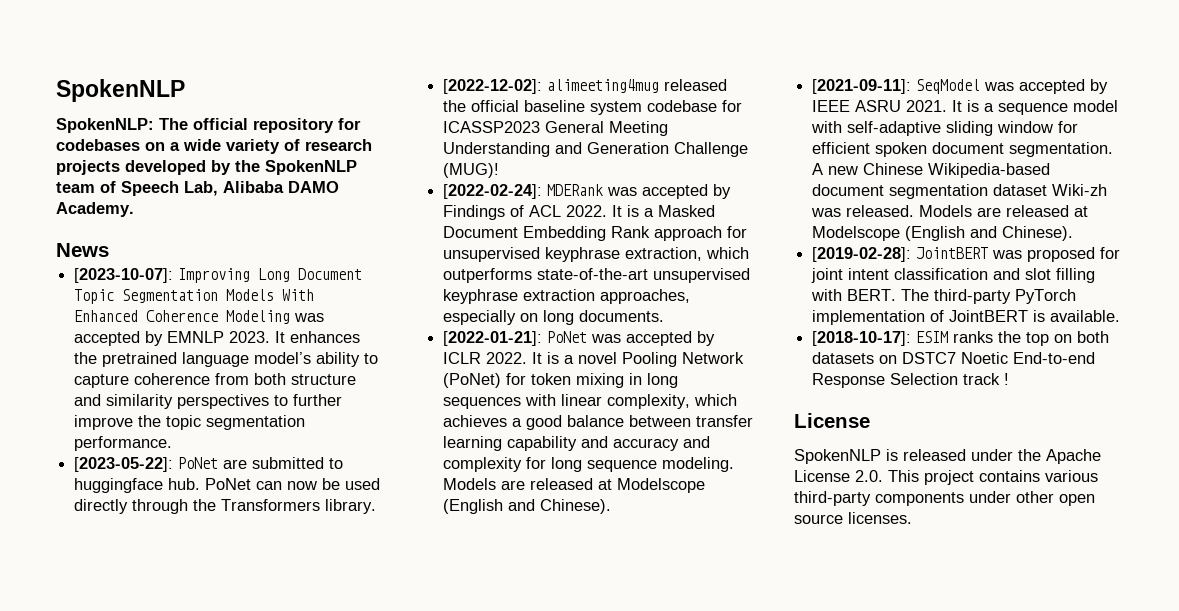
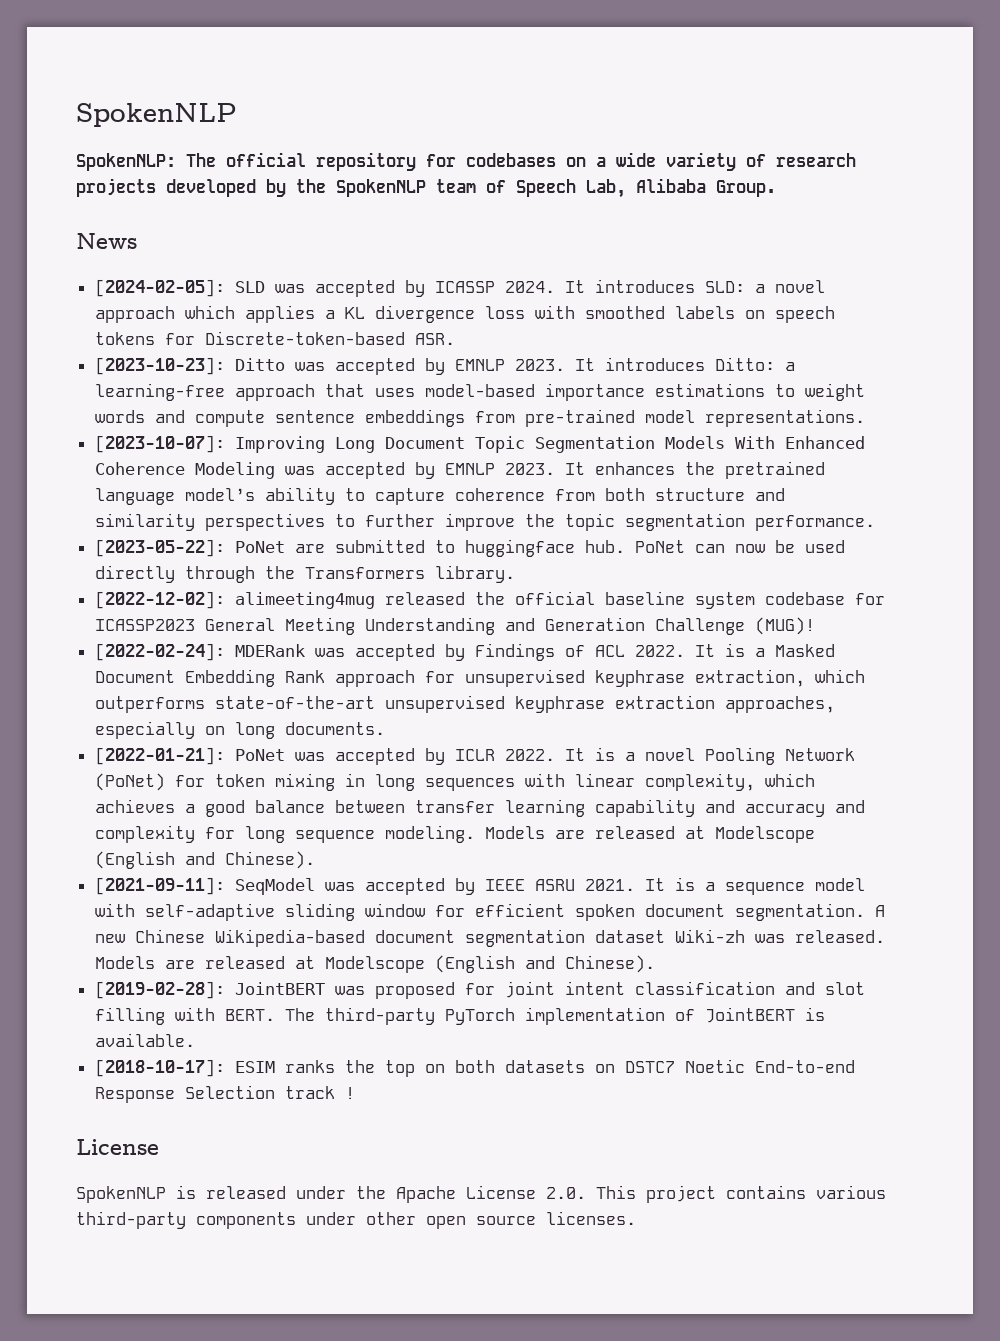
[288,181,339,193] [56,202,134,217] DAMO Academy. -> [716,180,776,197] Group.
(109, 250) none -> [94,279,825,297] [94,305,835,323] [94,331,455,345] [94,357,795,375] [94,383,865,401] [94,409,865,427] // [2024-02-05]: SLD was accepted by ICASSP 2024. It introduces SLD: a novel approach which applies a KL divergence loss with smoothed labels on speech tokens for Discrete-token-based ASR. // [2023-10-23]: Ditto was accepted by EMNLP 2023. It introduces Ditto: a learning-free approach that uses model-based importance estimations to weight words and compute sentence embeddings from pre-trained model representations.

